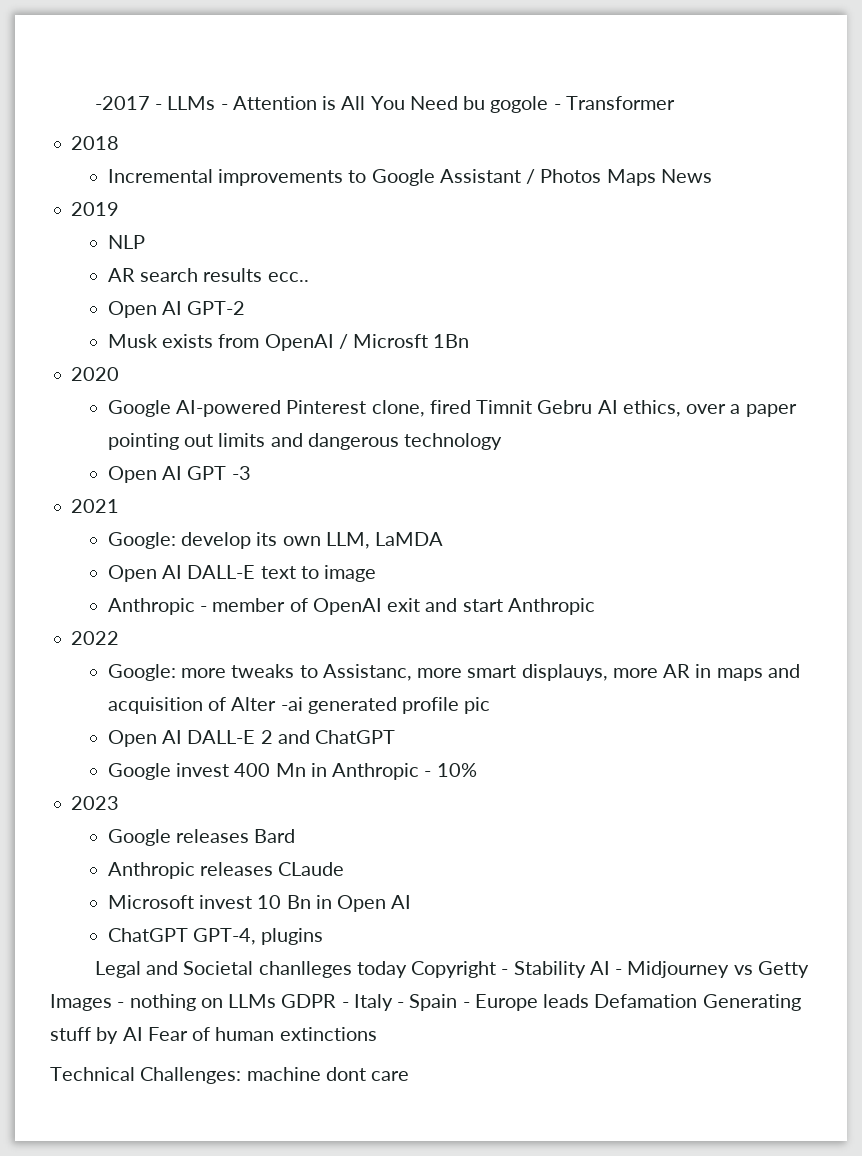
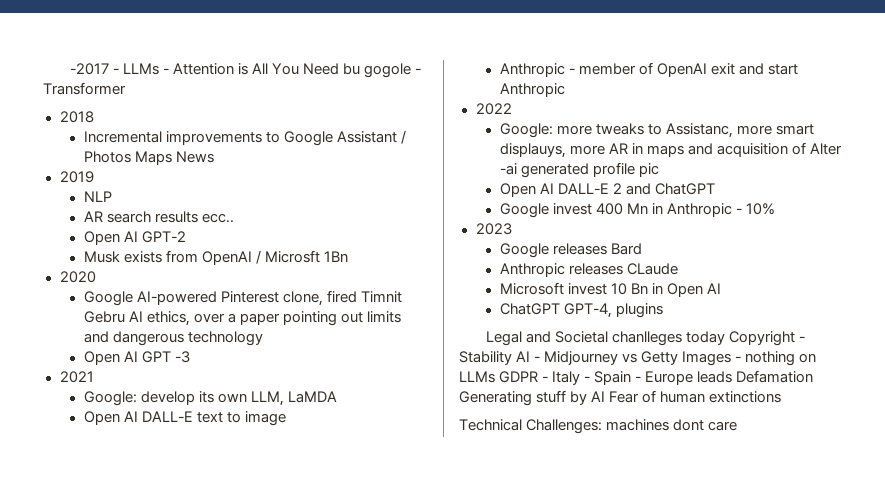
[246,1067,321,1081] machine -> [606,419,670,431] machines

